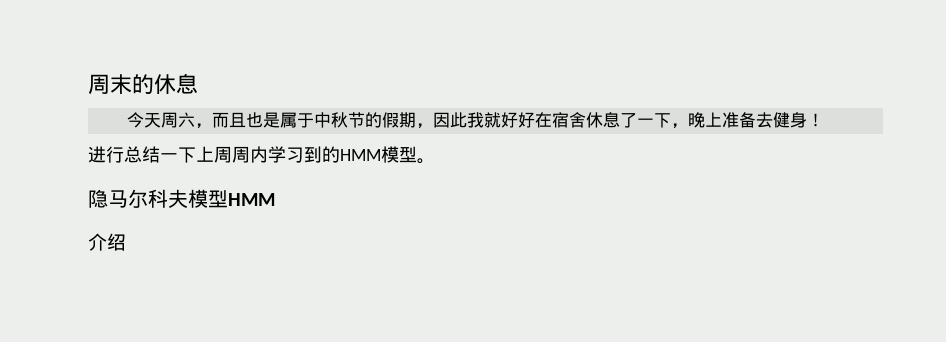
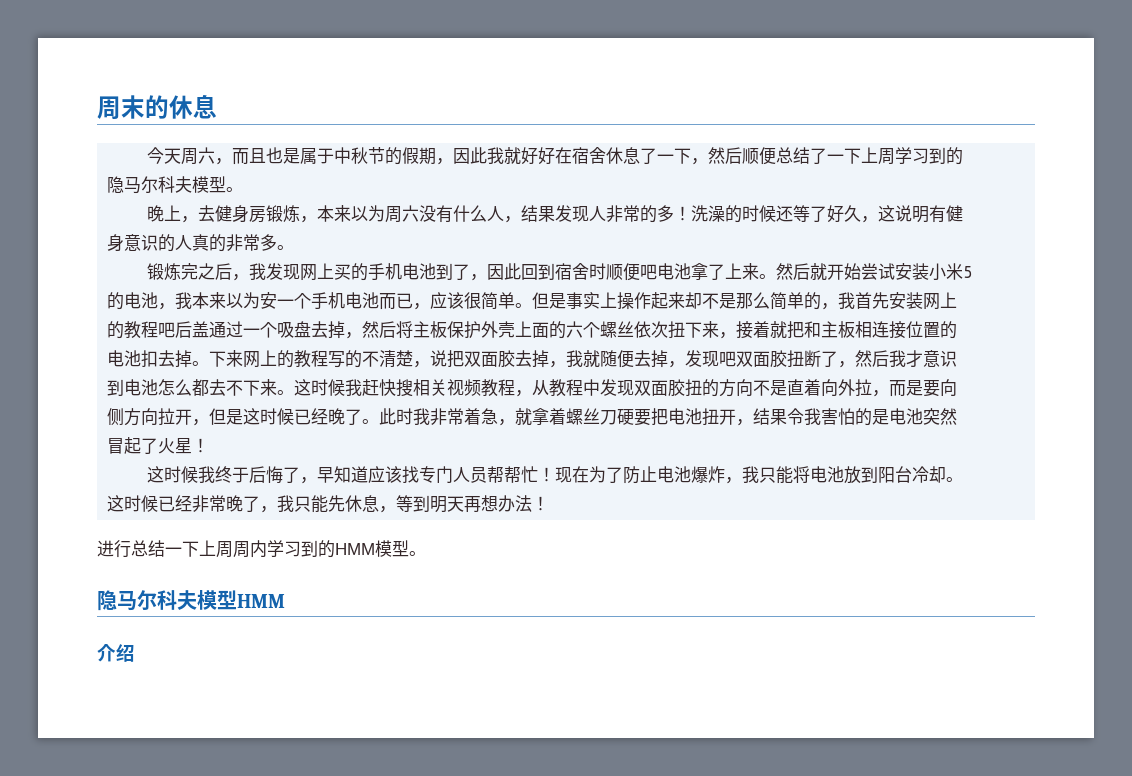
[687,112,807,128] 晚上准备去健身 -> [708,147,964,165] [107,176,244,194] [147,205,964,223] [107,234,295,252] [147,263,974,281] [107,292,958,310] [107,321,958,339] [107,350,958,368] [107,379,958,397] [107,408,958,426] [107,437,210,454] [147,466,964,484] [107,495,533,513] 然后顺便总结了一下上周学习到的 // 隐马尔科夫模型。 // 晚上，去健身房锻炼，本来以为周六没有什么人，结果发现人非常的多！洗澡的时候还等了好久，这说明有健 // 身意识的人真的非常多。 // 锻炼完之后，我发现网上买的手机电池到了，因此回到宿舍时顺便吧电池拿了上来。然后就开始尝试安装小米5 // 的电池，我本来以为安一个手机电池而已，应该很简单。但是事实上操作起来却不是那么简单的，我首先安装网上 // 的教程吧后盖通过一个吸盘去掉，然后将主板保护外壳上面的六个螺丝依次扭下来，接着就把和主板相连接位置的 // 电池扣去掉。下来网上的教程写的不清楚，说把双面胶去掉，我就随便去掉，发现吧双面胶扭断了，然后我才意识 // 到电池怎么都去不下来。这时候我赶快搜相关视频教程，从教程中发现双面胶扭的方向不是直着向外拉，而是要向 // 侧方向拉开，但是这时候已经晚了。此时我非常着急，就拿着螺丝刀硬要把电池扭开，结果令我害怕的是电池突然 // 冒起了火星！ // 这时候我终于后悔了，早知道应该找专门人员帮帮忙！现在为了防止电池爆炸，我只能将电池放到阳台冷却。 // 这时候已经非常晚了，我只能先休息，等到明天再想办法

